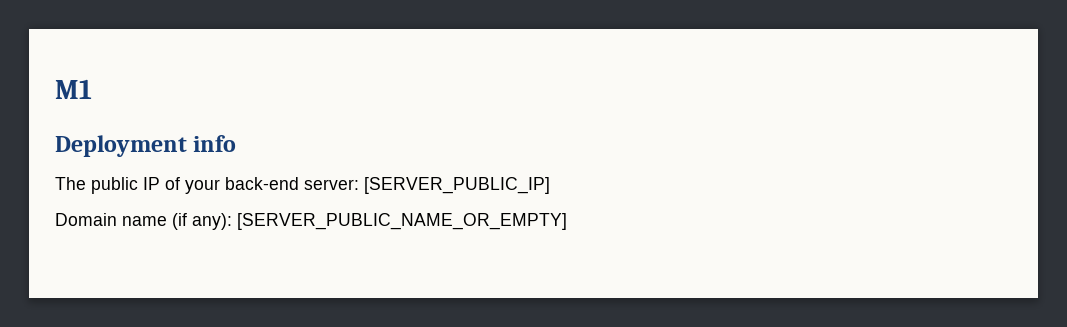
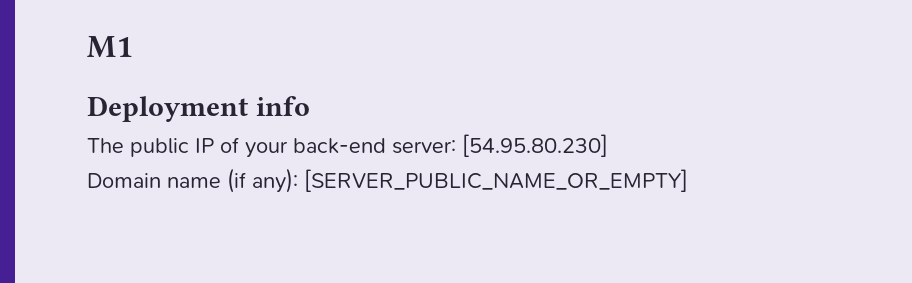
[364,177,550,194] [SERVER_PUBLIC_IP] -> [462,134,608,157] [54.95.80.230]

